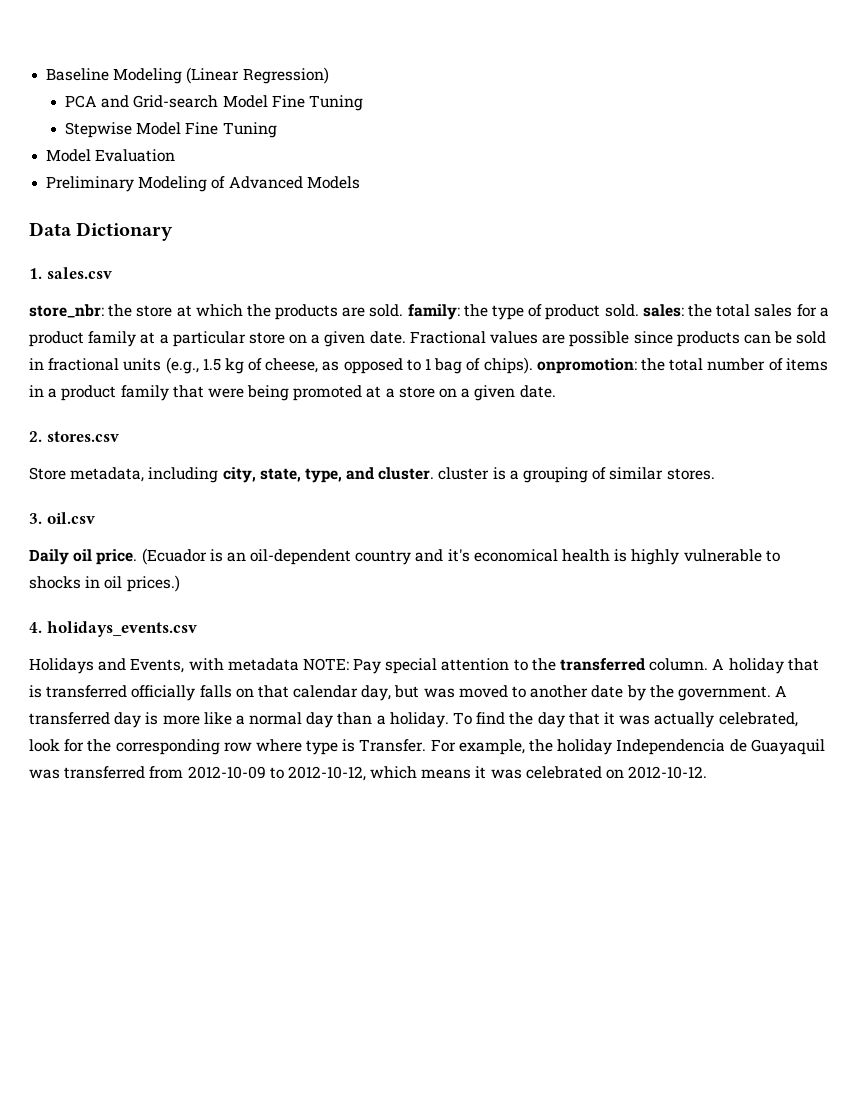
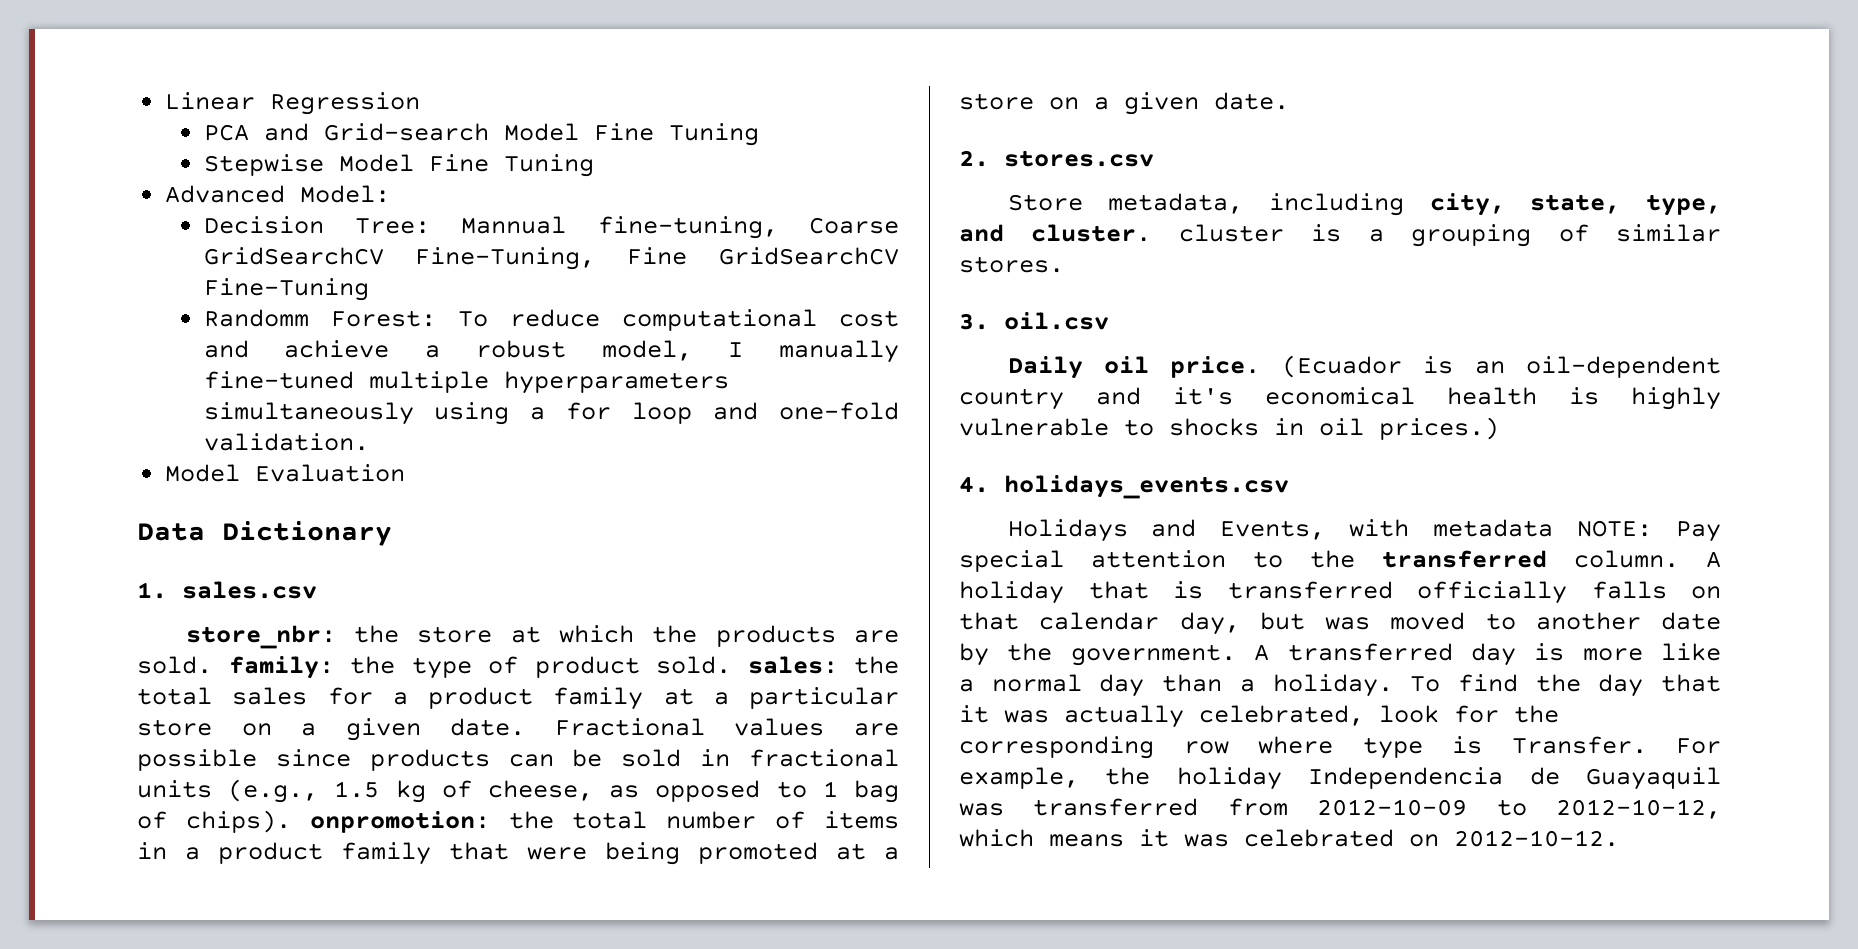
[46,67,329,84] Baseline Modeling (Linear Regression) -> [165,92,421,115] Linear Regression
[46,149,176,162] [46,176,360,192] Model Evaluation // Preliminary Modeling of Advanced Models -> [165,185,391,203] [203,216,899,239] [203,247,899,270] [203,278,369,301] [203,309,899,331] [203,340,899,363] [203,371,729,394] [203,402,899,425] [203,433,369,451] [165,464,406,482] Advanced Model: // Decision Tree: Mannual fine-tuning, Coarse GridSearchCV Fine-Tuning, Fine GridSearchCV Fine-Tuning // Randomm Forest: To reduce computational cost and achieve a robust model, I manually fine-tuned multiple hyperparameters simultaneously using a for loop and one-fold validation. // Model Evaluation

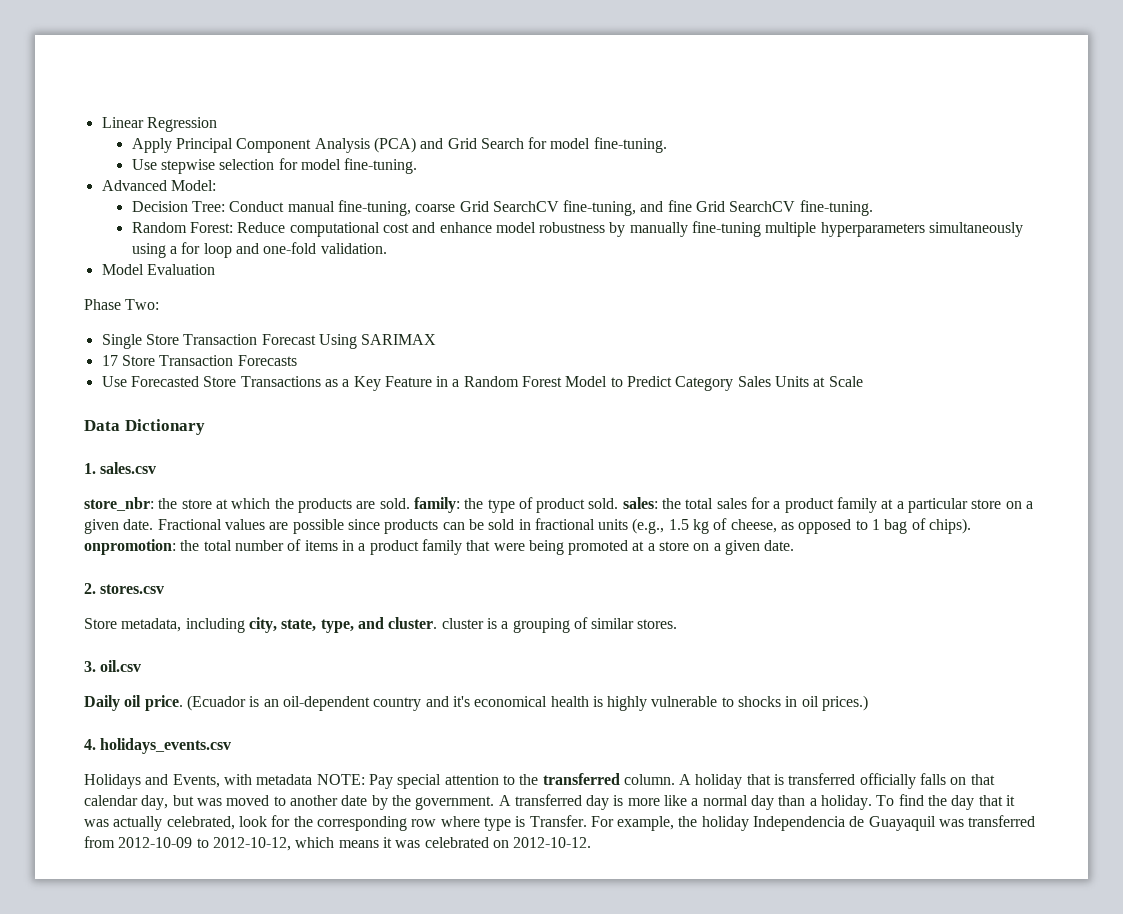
[203,123,759,146] [203,154,594,177] [165,185,391,203] [203,216,899,239] [203,247,899,270] [203,278,369,301] [203,309,899,331] [203,340,899,363] [203,371,354,389] PCA and Grid-search Model Fine Tuning // Stepwise Model Fine Tuning // Advanced Model: // Decision Tree: Mannual fine-tuning, Coarse GridSearchCV Fine-Tuning, Fine GridSearchCV Fine-Tuning // Randomm Forest: To reduce computational cost and achieve a robust model, I manually fine-tuned -> [131,137,667,153] [131,158,418,174] [101,180,216,191] [131,200,873,216] [131,221,762,237] Apply Principal Component Analysis (PCA) and Grid Search for model fine-tuning. // Use stepwise selection for model fine-tuning. // Advanced Model: // Decision Tree: Conduct manual fine-tuning, coarse Grid SearchCV fine-tuning, and fine Grid SearchCV fine-tuning. // Random Forest: Reduce computational cost and enhance model robustness by manually fine-tuning
(406, 473) none -> [84,299,160,310] [101,334,437,349] [101,355,297,366] [101,376,863,391] // Phase Two: // Single Store Transaction Forecast Using SARIMAX // 17 Store Transaction Forecasts // Use Forecasted Store Transactions as a Key Feature in a Random Forest Model to Predict Category Sales Units at Scale

